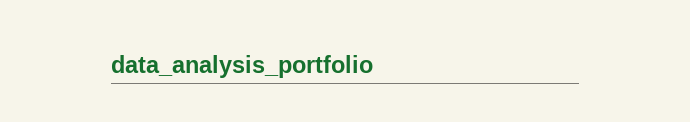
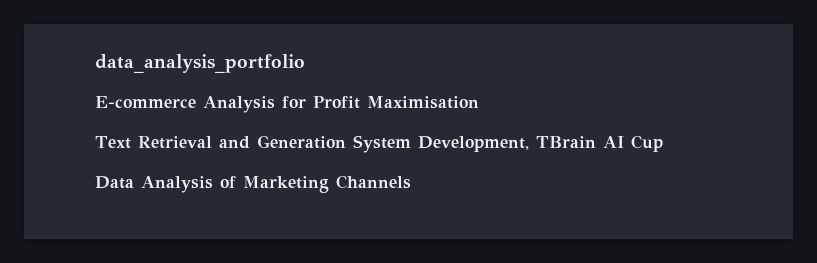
(373, 66) none -> [95,96,479,113] [95,135,663,153] [95,175,411,193] // E-commerce Analysis for Profit Maximisation // Text Retrieval and Generation System Development, TBrain AI Cup // Data Analysis of Marketing Channels

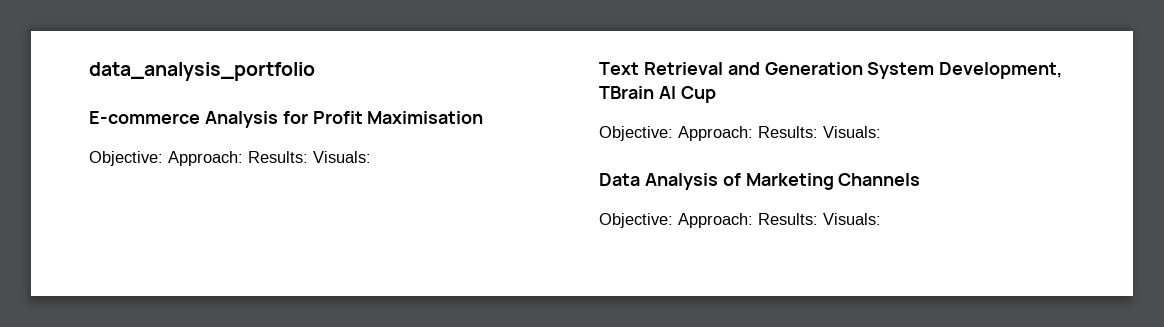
(479, 102) none -> [89,151,371,166] // Objective: Approach: Results: Visuals:
(663, 143) none -> [599,126,881,141] // Objective: Approach: Results: Visuals:
(411, 182) none -> [599,213,881,228] // Objective: Approach: Results: Visuals:

